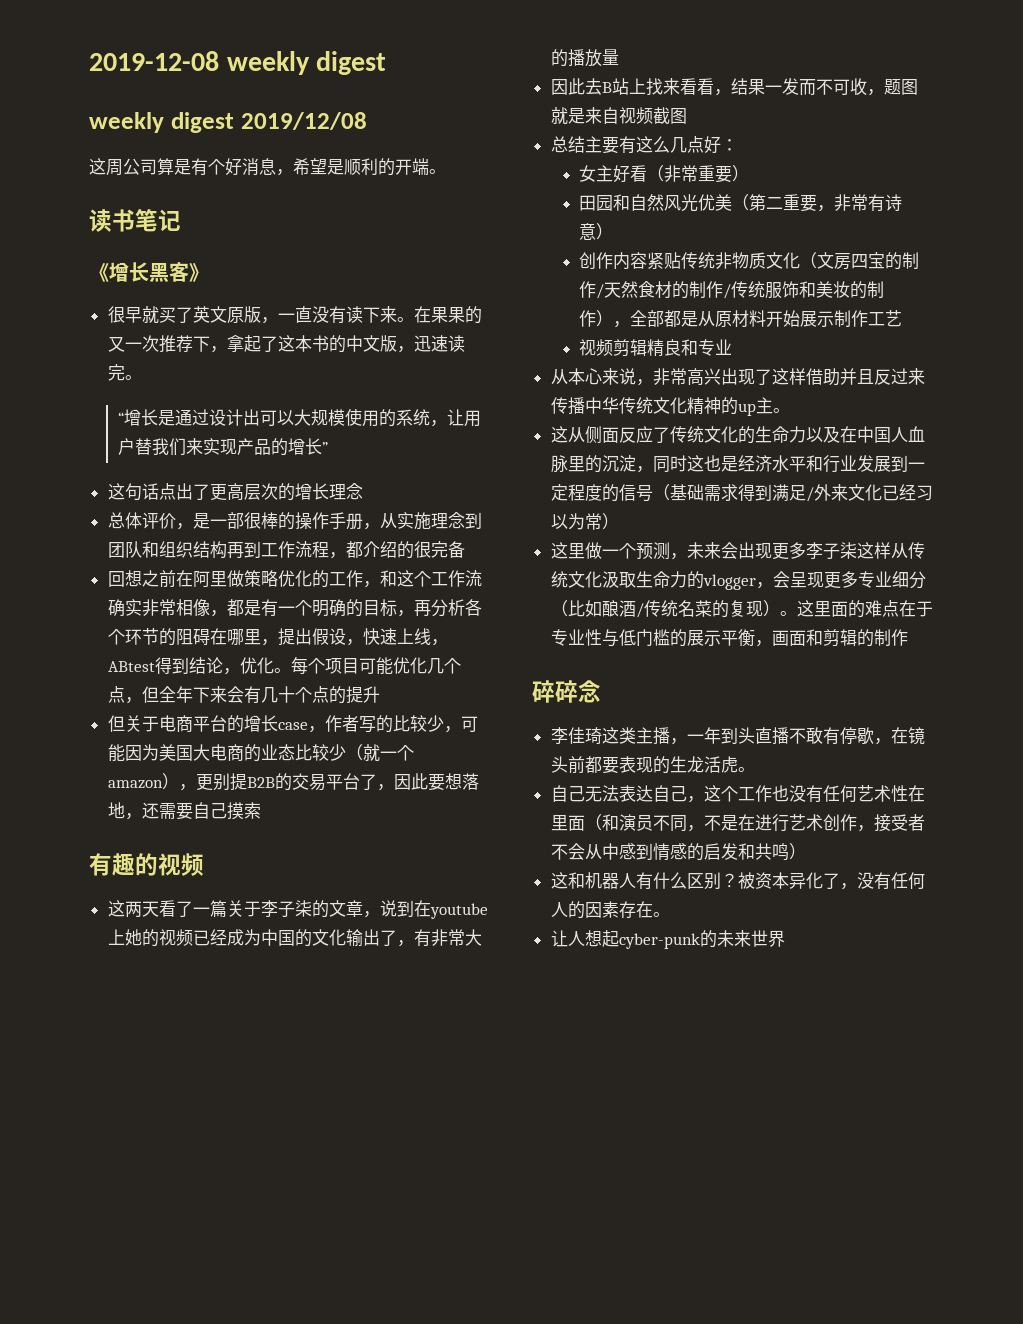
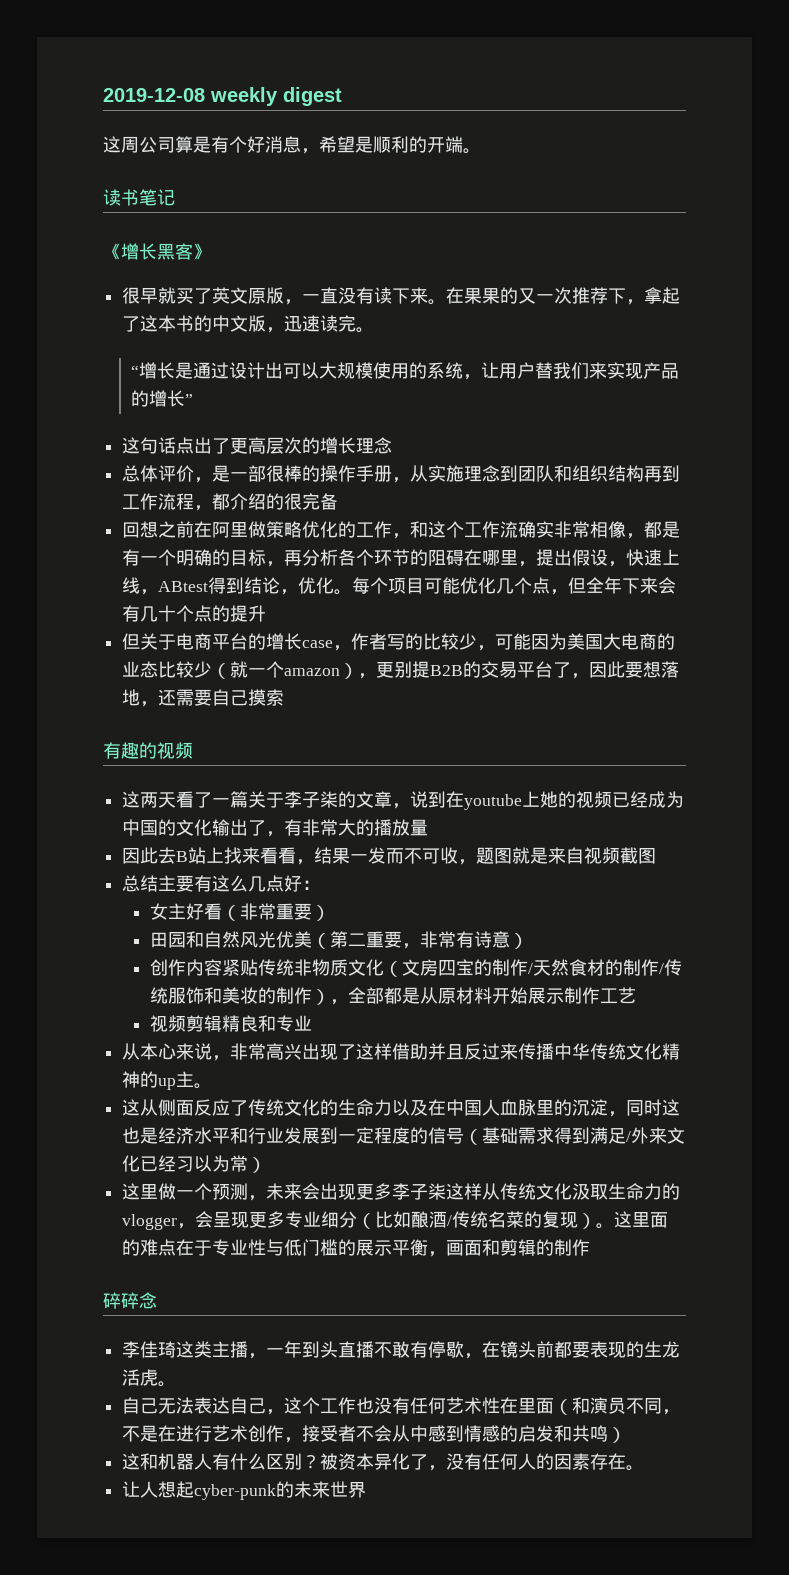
[89,112,367,133] // weekly digest 2019/12/08 -> (342, 96) none

